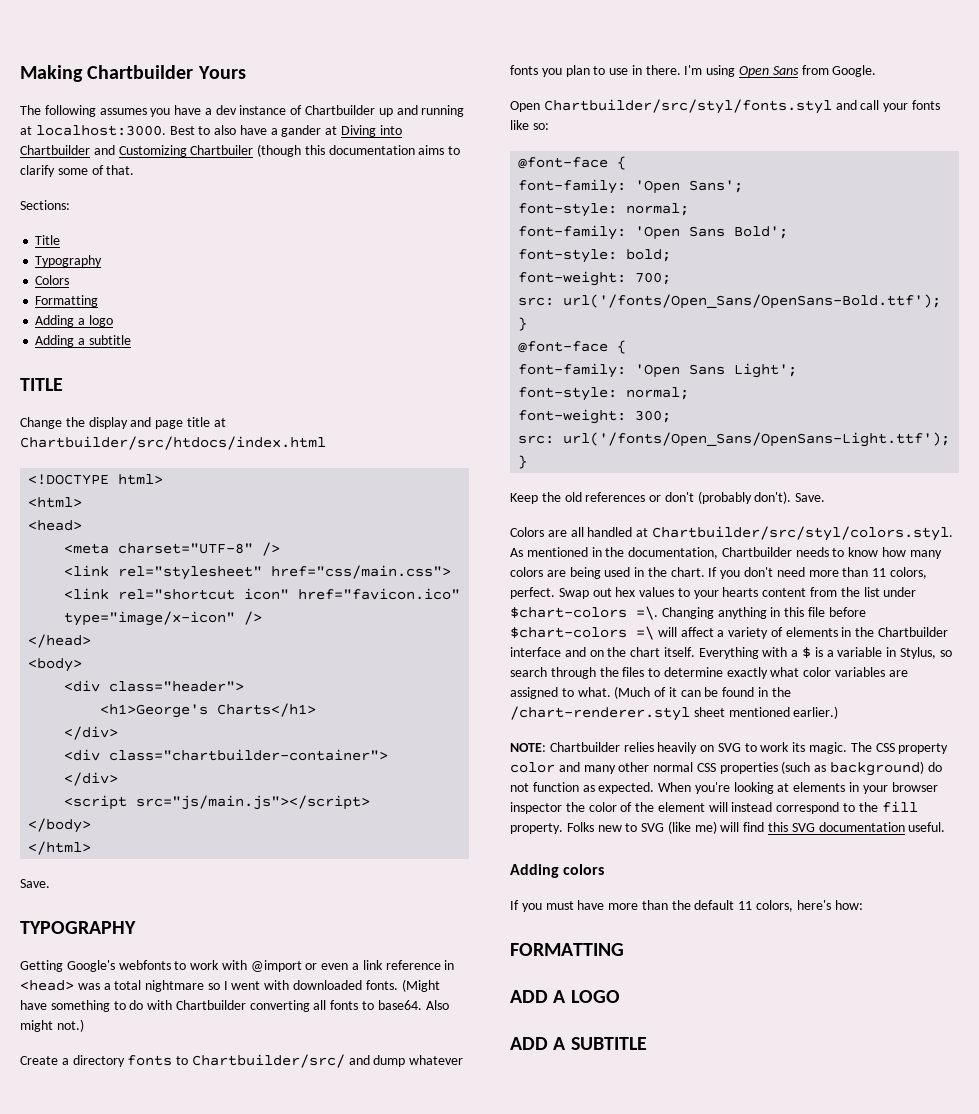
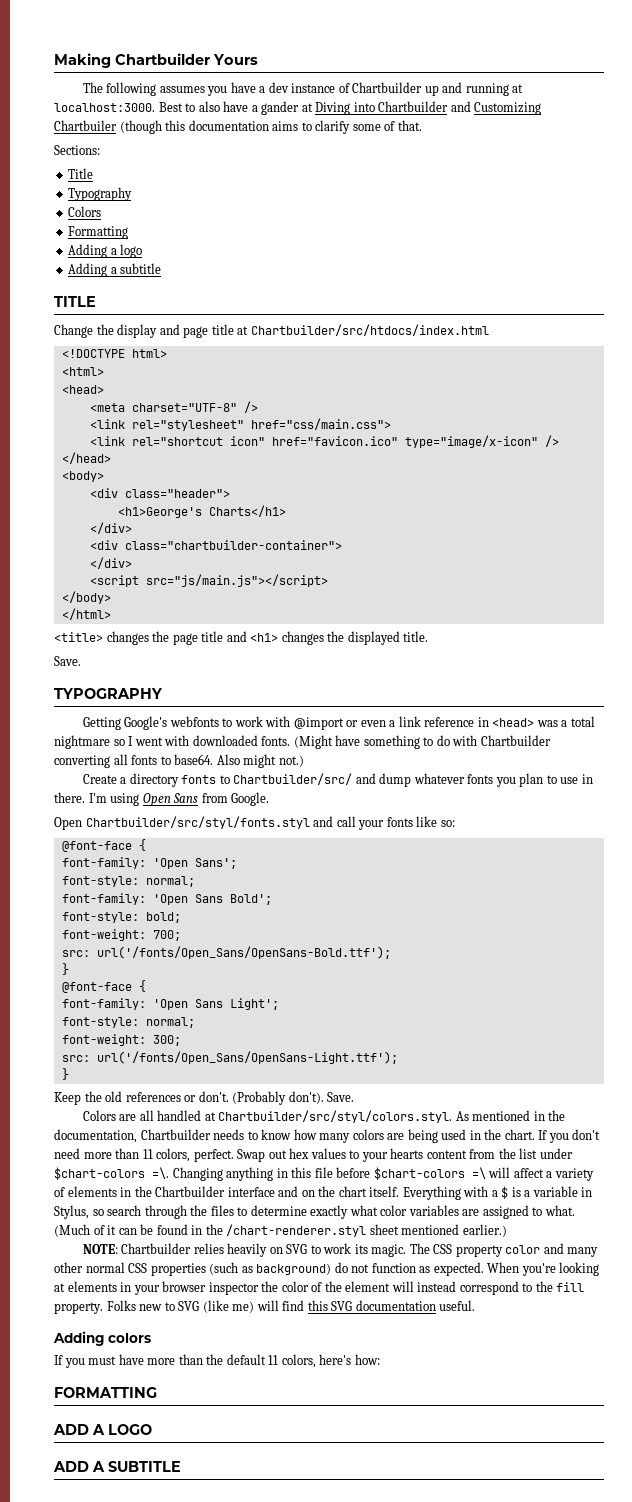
(92, 848) none -> [54,631,429,645] // <title> changes the page title and <h1> changes the displayed title.
[664,491,752,504] don't (probably -> [198,1091,287,1105] don't. (Probably

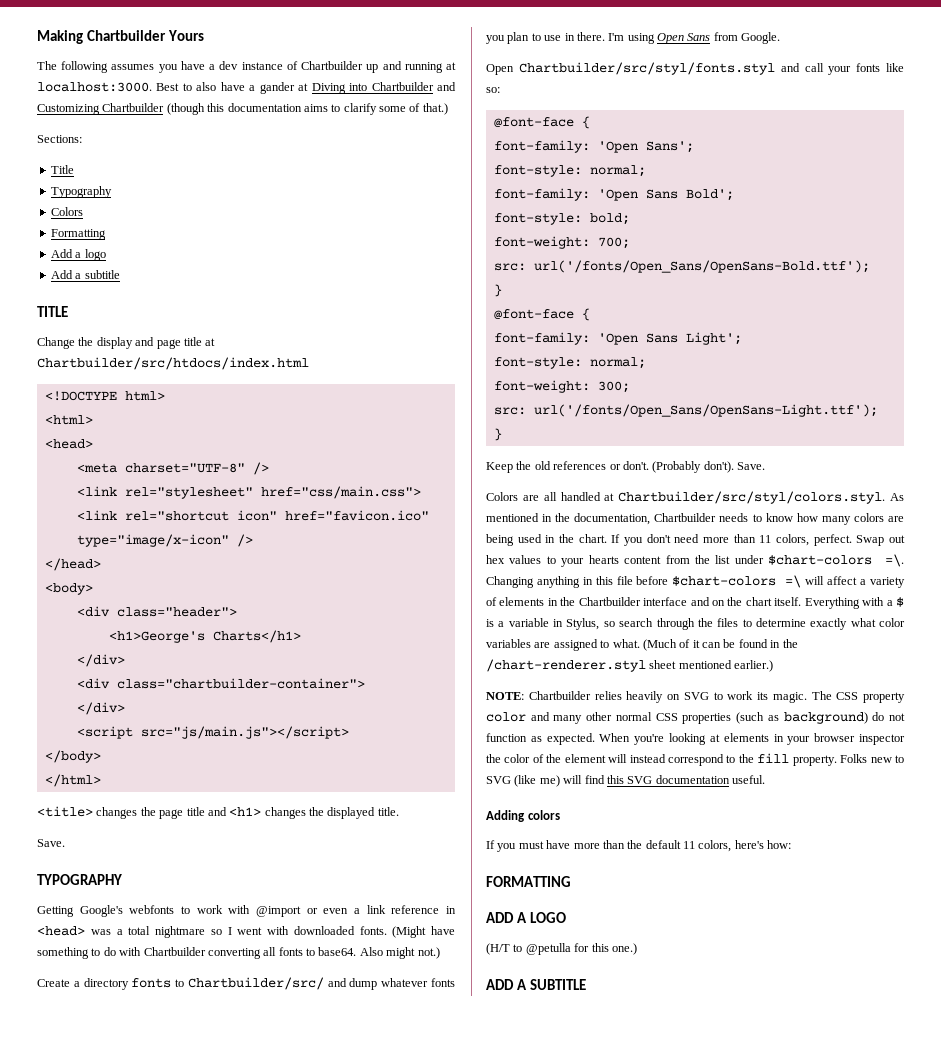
[54,120,117,131] Chartbuiler -> [102,103,165,112] Chartbuilder
[397,120,422,131] that. -> [422,103,448,115] that.)
[68,244,108,258] Adding -> [50,249,73,258] Add
[68,263,108,277] Adding -> [50,270,73,279] Add
(152, 1429) none -> [486,943,637,955] // (H/T to @petulla for this one.)

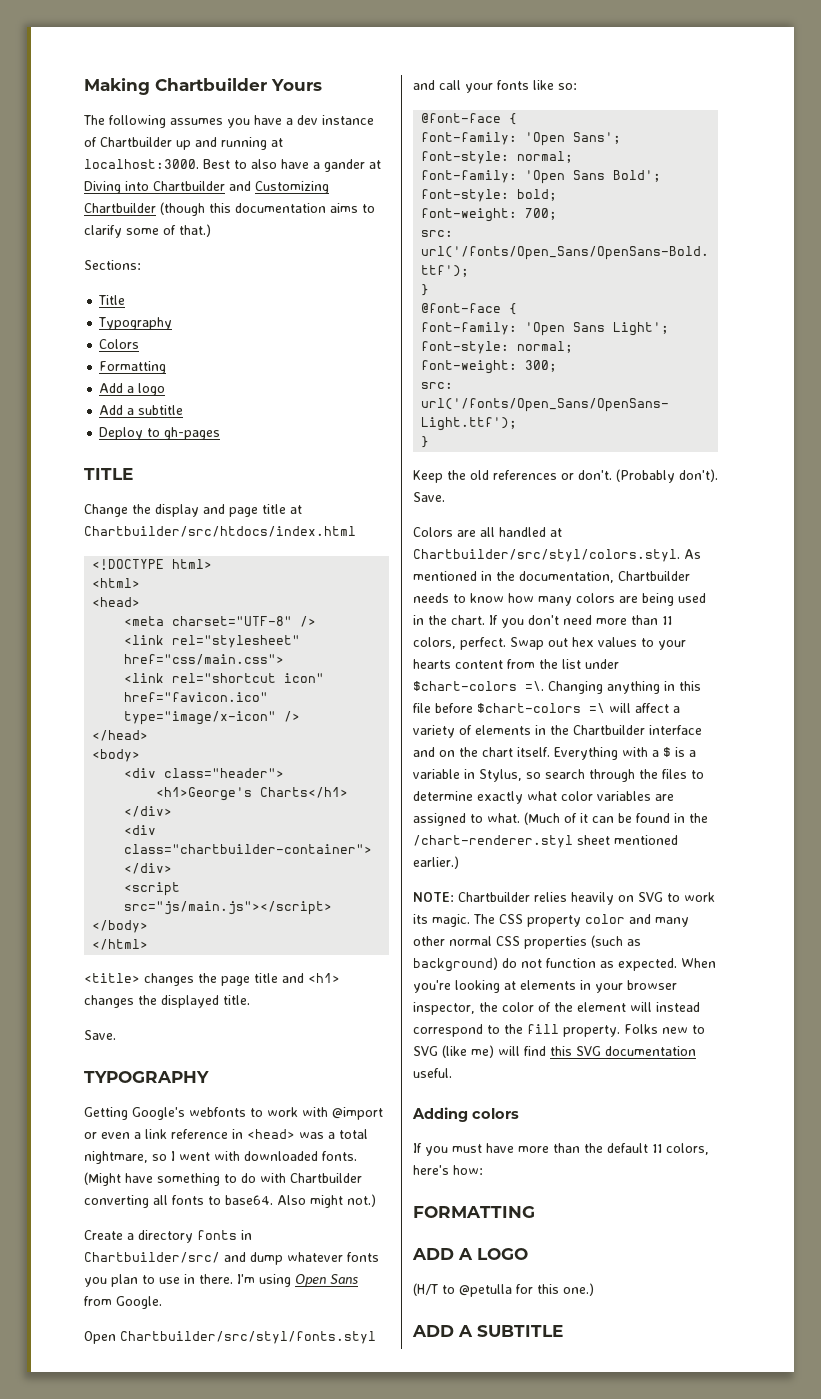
(120, 274) none -> [99,427,221,440] // Deploy to gh-pages
[155,926,205,938] nightmare -> [84,1151,148,1164] nightmare,
[175,979,185,987] to -> [241,1230,252,1240] in
[859,734,905,745] inspector -> [413,1002,475,1015] inspector,

